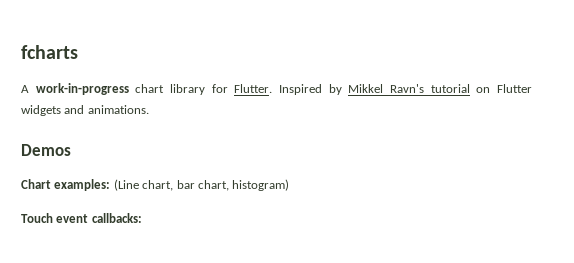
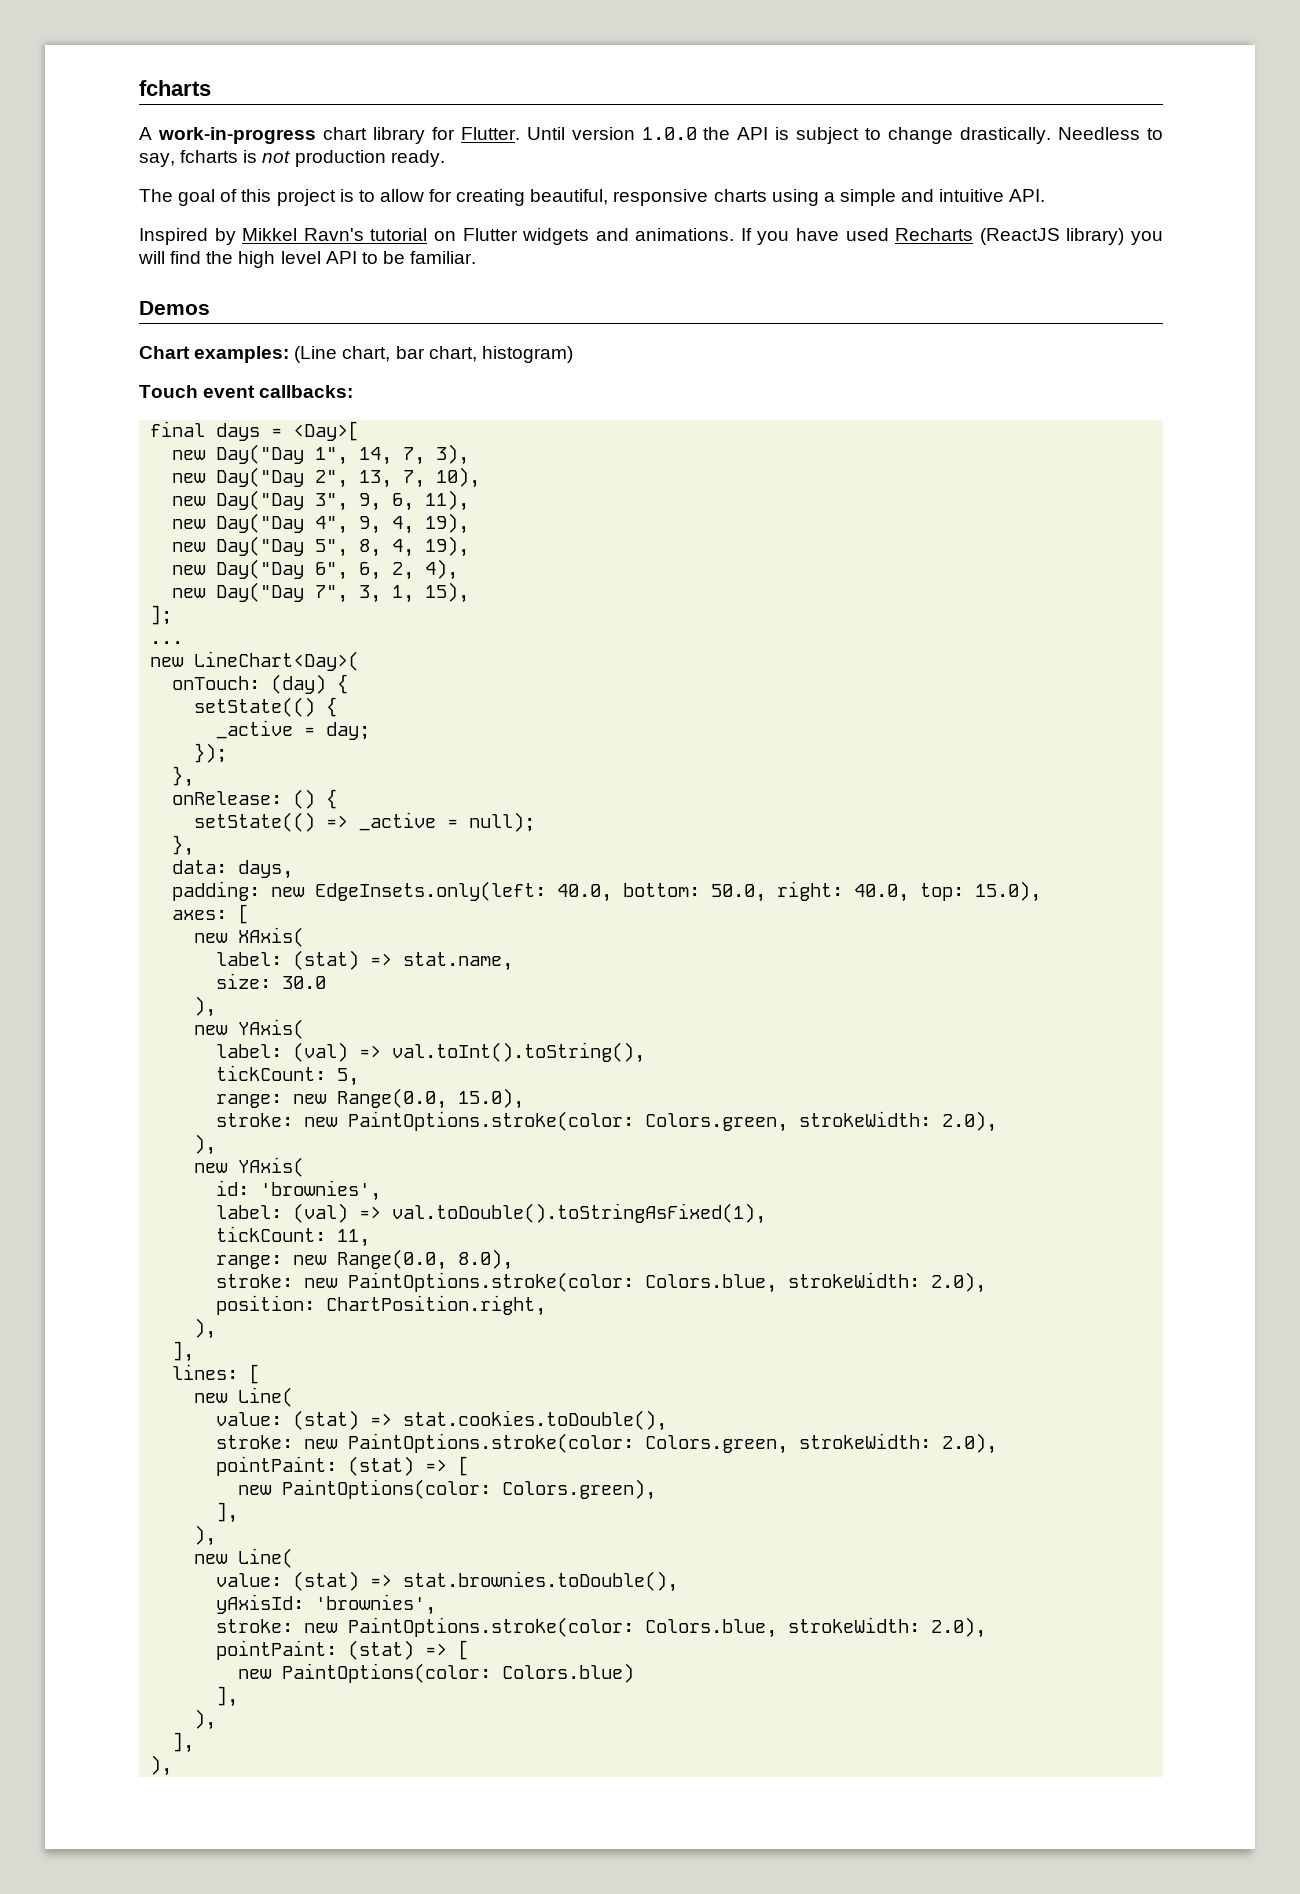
(273, 88) none -> [526,127,1164,144] [139,150,445,167] [139,189,1046,206] Until version 1.0.0 the API is subject to change drastically. Needless to say, fcharts is not production ready. // The goal of this project is to allow for creating beautiful, responsive charts using a simple and intuitive API. //
(149, 109) none -> [740,228,1164,245] [138,251,477,268] If you have used Recharts (ReactJS library) you will find the high level API to be familiar.
(142, 218) none -> [150,421,360,441] [172,444,470,465] [172,467,481,488] [172,490,470,511] [172,513,470,534] [172,536,470,557] [172,559,459,580] [172,582,470,603] [150,605,173,625] [150,641,184,644] [150,651,360,671] [172,674,349,694] [194,697,338,717] [216,720,371,740] [194,743,228,763] [172,766,195,787] [172,789,338,809] [194,812,536,832] [172,835,195,856] [172,860,294,879] [172,881,1042,902] [172,904,250,924] [194,927,305,947] [216,950,514,971] [216,973,327,989] [194,996,217,1017] [194,1019,305,1039] [216,1042,646,1063] [216,1065,360,1086] [216,1088,525,1109] [216,1111,998,1132] [194,1134,217,1155] [194,1157,305,1177] [216,1180,382,1201] [216,1203,767,1224] [216,1226,371,1247] [216,1249,514,1270] [216,1272,987,1293] [216,1295,547,1316] [194,1318,217,1339] [172,1341,195,1362] [172,1364,261,1384] [194,1387,294,1407] [216,1410,668,1431] [216,1433,998,1454] [216,1456,470,1476] [238,1479,657,1500] [216,1502,239,1523] [194,1525,217,1546] [194,1548,294,1568] [216,1571,679,1592] [216,1594,437,1615] [216,1617,987,1638] [216,1640,470,1660] [238,1663,635,1683] [216,1686,239,1707] [194,1709,217,1730] [172,1732,195,1753] [150,1755,173,1776] // final days = <Day>[ // new Day("Day 1", 14, 7, 3), // new Day("Day 2", 13, 7, 10), // new Day("Day 3", 9, 6, 11), // new Day("Day 4", 9, 4, 19), // new Day("Day 5", 8, 4, 19), // new Day("Day 6", 6, 2, 4), // new Day("Day 7", 3, 1, 15), // ]; // ... // new LineChart<Day>( // onTouch: (day) { // setState(() { // _active = day; // }); // }, // onRelease: () { // setState(() => _active = null); // }, // data: days, // padding: new EdgeInsets.only(left: 40.0, bottom: 50.0, right: 40.0, top: 15.0), // axes: [ // new XAxis( // label: (stat) => stat.name, // size: 30.0 // ), // new YAxis( // label: (val) => val.toInt().toString(), // tickCount: 5, // range: new Range(0.0, 15.0), // stroke: new PaintOptions.stroke(color: Colors.green, strokeWidth: 2.0), // ), // new YAxis( // id: 'brownies', // label: (val) => val.toDouble().toStringAsFixed(1), // tickCount: 11, // range: new Range(0.0, 8.0), // stroke: new PaintOptions.stroke(color: Colors.blue, strokeWidth: 2.0), // position: ChartPosition.right, // ), // ], // lines: [ // new Line( // value: (stat) => stat.cookies.toDouble(), // stroke: new PaintOptions.stroke(color: Colors.green, strokeWidth: 2.0), // pointPaint: (stat) => [ // new PaintOptions(color: Colors.green), // ], // ), // new Line( // value: (stat) => stat.brownies.toDouble(), // yAxisId: 'brownies', // stroke: new PaintOptions.stroke(color: Colors.blue, strokeWidth: 2.0), // pointPaint: (stat) => [ // new PaintOptions(color: Colors.blue) // ], // ), // ], // ),

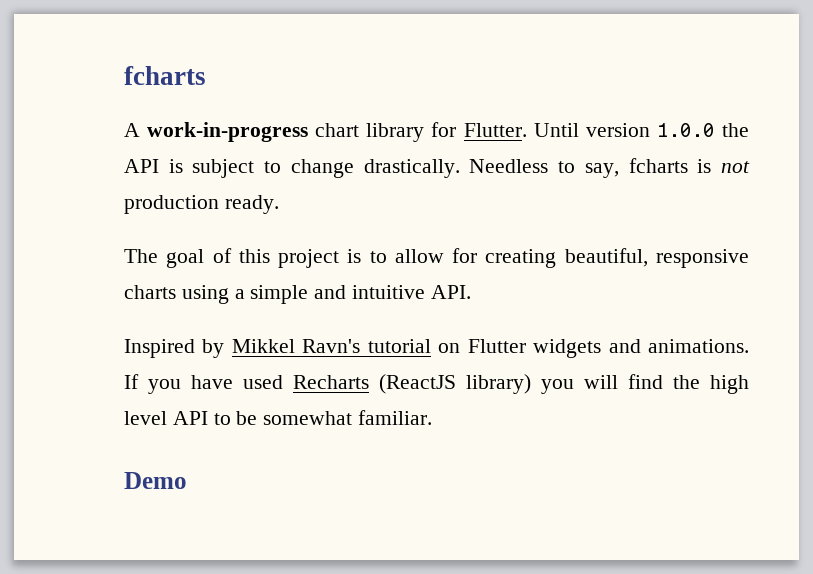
(405, 257) none -> [263,411,353,425] somewhat
[139,301,210,315] [139,346,573,363] [139,385,354,398] [150,421,360,441] [172,444,470,465] [172,467,481,488] [172,490,470,511] [172,513,470,534] [172,536,470,557] [172,559,459,580] [172,582,470,603] [150,605,173,625] [150,641,184,644] [150,651,360,671] [172,674,349,694] [194,697,338,717] [216,720,371,740] [194,743,228,763] [172,766,195,787] [172,789,338,809] [194,812,536,832] [172,835,195,856] [172,860,294,879] [172,881,1042,902] [172,904,250,924] [194,927,305,947] [216,950,514,971] [216,973,327,989] [194,996,217,1017] [194,1019,305,1039] [216,1042,646,1063] [216,1065,360,1086] [216,1088,525,1109] [216,1111,998,1132] [194,1134,217,1155] [194,1157,305,1177] [216,1180,382,1201] [216,1203,767,1224] [216,1226,371,1247] [216,1249,514,1270] [216,1272,987,1293] [216,1295,547,1316] [194,1318,217,1339] [172,1341,195,1362] [172,1364,261,1384] [194,1387,294,1407] [216,1410,668,1431] [216,1433,998,1454] [216,1456,470,1476] [238,1479,657,1500] [216,1502,239,1523] [194,1525,217,1546] [194,1548,294,1568] [216,1571,679,1592] [216,1594,437,1615] [216,1617,987,1638] [216,1640,470,1660] [238,1663,635,1683] [216,1686,239,1707] [194,1709,217,1730] [172,1732,195,1753] [150,1755,173,1776] Demos // Chart examples: (Line chart, bar chart, histogram) // Touch event callbacks: // final days = <Day>[ // new Day("Day 1", 14, 7, 3), // new Day("Day 2", 13, 7, 10), // new Day("Day 3", 9, 6, 11), // new Day("Day 4", 9, 4, 19), // new Day("Day 5", 8, 4, 19), // new Day("Day 6", 6, 2, 4), // new Day("Day 7", 3, 1, 15), // ]; // ... // new LineChart<Day>( // onTouch: (day) { // setState(() { // _active = day; // }); // }, // onRelease: () { // setState(() => _active = null); // }, // data: days, // padding: new EdgeInsets.only(left: 40.0, bottom: 50.0, right: 40.0, top: 15.0), // axes: [ // new XAxis( // label: (stat) => stat.name, // size: 30.0 // ), // new YAxis( // label: (val) => val.toInt().toString(), // tickCount: 5, // range: new Range(0.0, 15.0), // stroke: new PaintOptions.stroke(color: Colors.green, strokeWidth: 2.0), // ), // new YAxis( // id: 'brownies', // label: (val) => val.toDouble().toStringAsFixed(1), // tickCount: 11, // range: new Range(0.0, 8.0), // stroke: new PaintOptions.stroke(color: Colors.blue, strokeWidth: 2.0), // position: ChartPosition.right, // ), // ], // lines: [ // new Line( // value: (stat) => stat.cookies.toDouble(), // stroke: new PaintOptions.stroke(color: Colors.green, strokeWidth: 2.0), // pointPaint: (stat) => [ // new PaintOptions(color: Colors.green), // ], // ), // new Line( // value: (stat) => stat.brownies.toDouble(), // yAxisId: 'brownies', // stroke: new PaintOptions.stroke(color: Colors.blue, strokeWidth: 2.0), // pointPaint: (stat) => [ // new PaintOptions(color: Colors.blue) // ], // ), // ], // ), -> [124,472,187,489] Demo

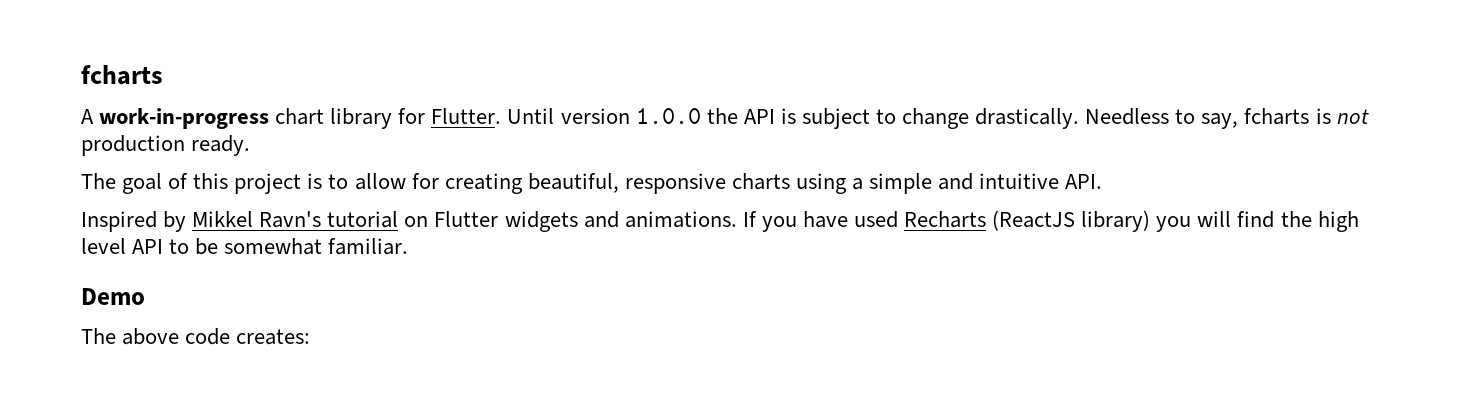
(187, 480) none -> [81,328,311,345] // The above code creates:

